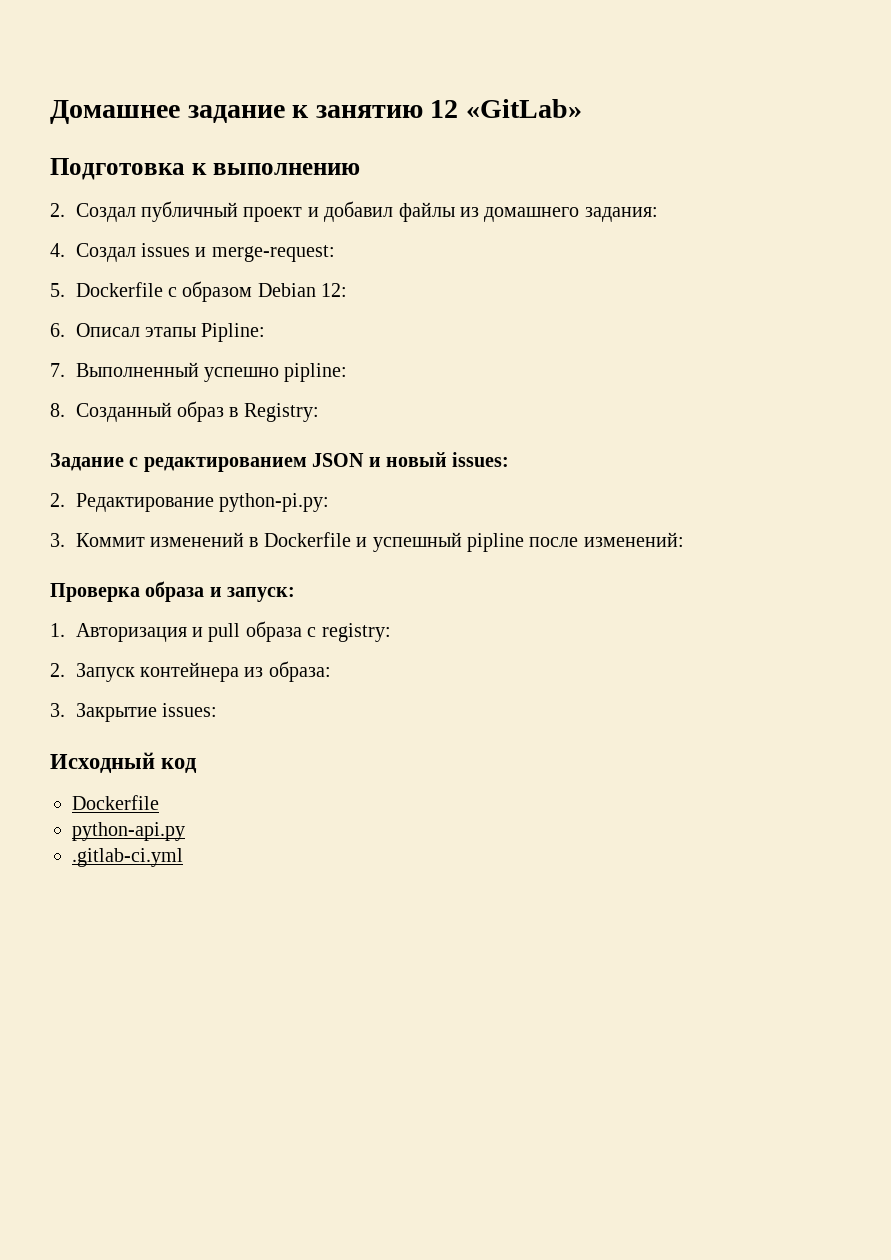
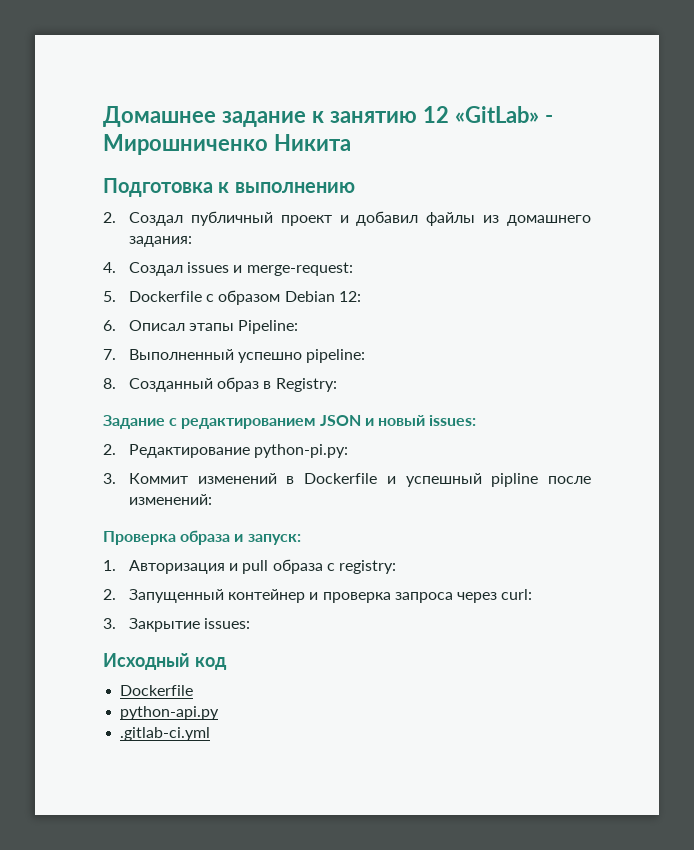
(582, 108) none -> [544,115,553,123] [103,134,351,155] - Мирошниченко Никита
[201,323,266,342] Pipline: -> [238,320,299,334] Pipeline:
[284,363,348,382] pipline: -> [306,349,366,363] pipeline:
[75,661,331,682] Запуск контейнера из образа: -> [129,589,533,603] Запущенный контейнер и проверка запроса через curl:

